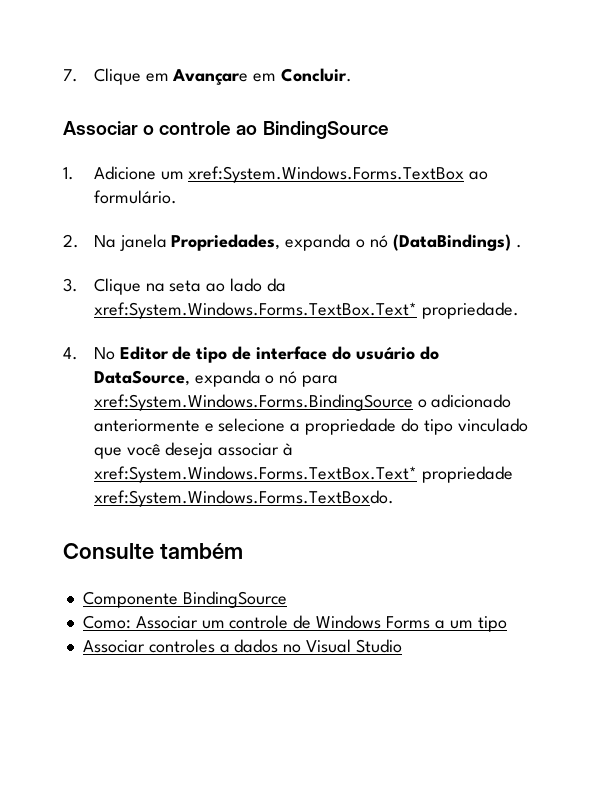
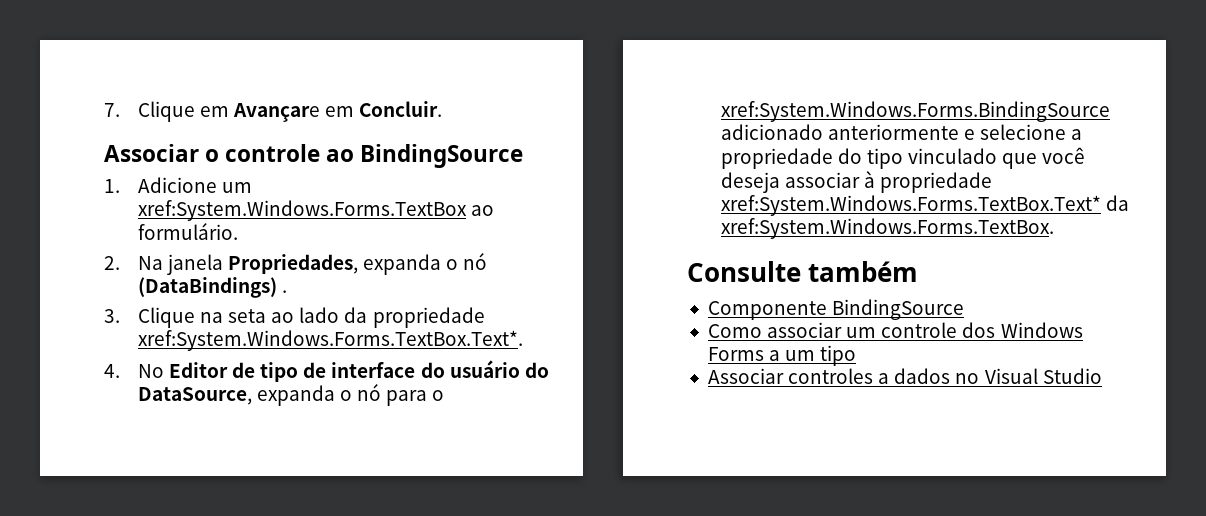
[93,302,519,319] xref:System.Windows.Forms.TextBox.Text* propriedade. -> [372,307,485,328] [137,330,523,351] propriedade xref:System.Windows.Forms.TextBox.Text*.
[93,394,427,411] xref:System.Windows.Forms.BindingSource o -> [432,390,445,401] [720,101,1110,122] o xref:System.Windows.Forms.BindingSource
[93,466,513,483] [93,490,394,507] xref:System.Windows.Forms.TextBox.Text* propriedade xref:System.Windows.Forms.TextBoxdo. -> [880,172,993,193] [720,195,1129,216] [720,218,1054,239] propriedade xref:System.Windows.Forms.TextBox.Text* da xref:System.Windows.Forms.TextBox.
[82,615,198,629] Como: Associar -> [707,322,843,338] Como associar
[293,615,312,629] de -> [962,322,996,338] dos

